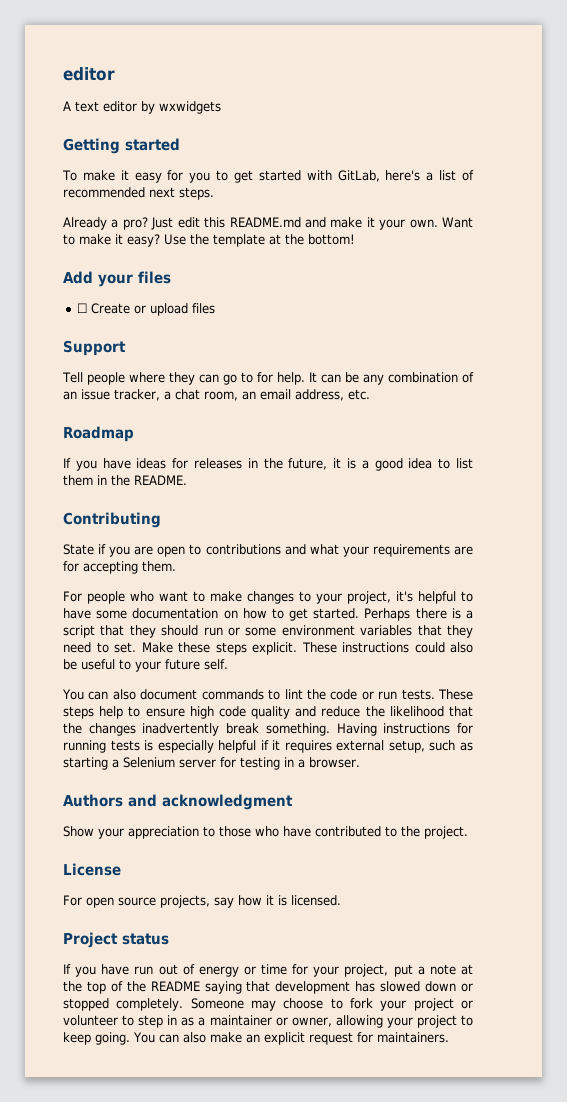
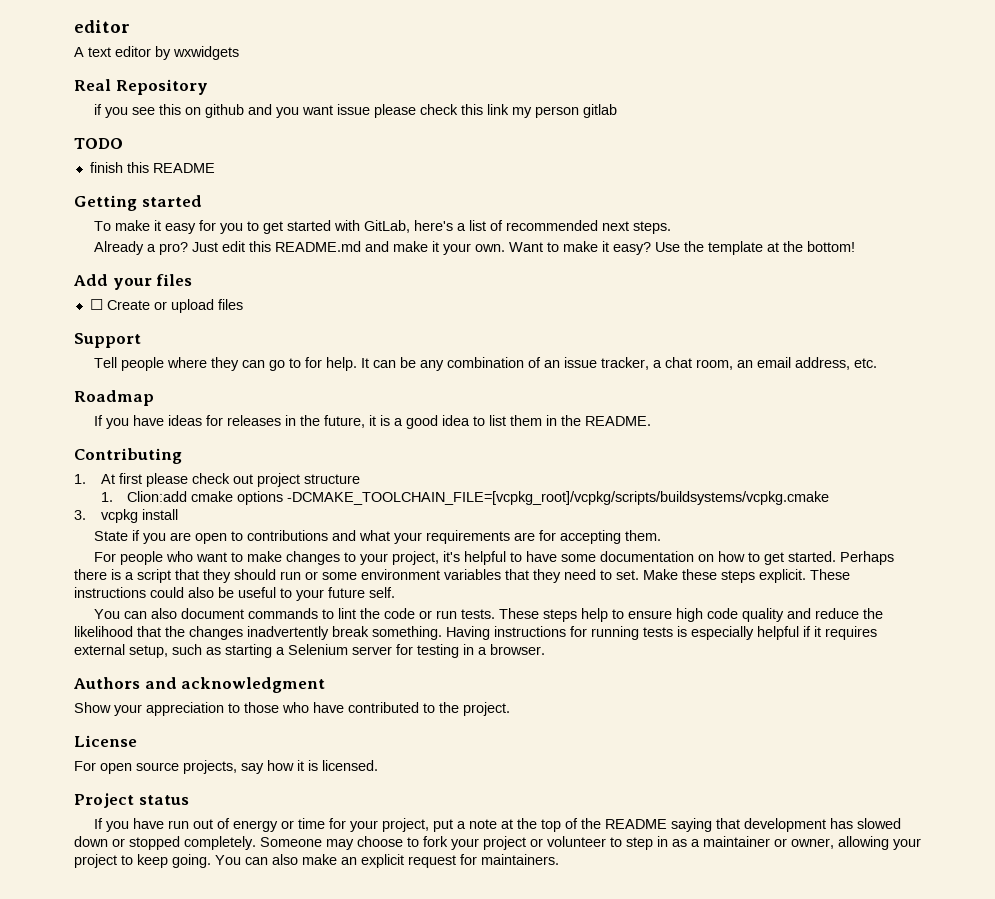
(221, 107) none -> [74,79,208,95] [93,104,617,118] [74,138,123,149] [89,162,215,173] // Real Repository // if you see this on github and you want issue please check this link my person gitlab // TODO // finish this README
(161, 520) none -> [74,473,360,487] [100,491,830,505] [74,509,178,523] // 1. At first please check out project structure // 1. Clion:add cmake options -DCMAKE_TOOLCHAIN_FILE=[vcpkg_root]/vcpkg/scripts/buildsystems/vcpkg.cmake // 3. vcpkg install

